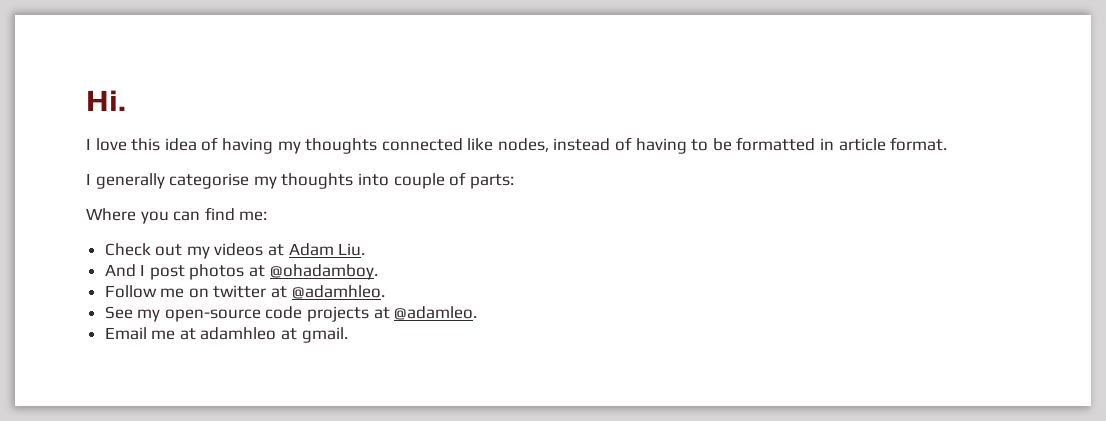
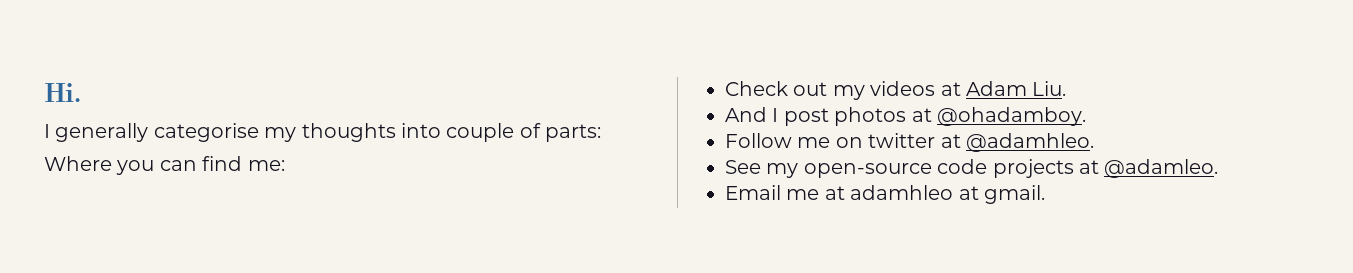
[86,137,948,154] // I love this idea of having my thoughts connected like nodes, instead of having to be formatted in article format. -> (81, 92) none

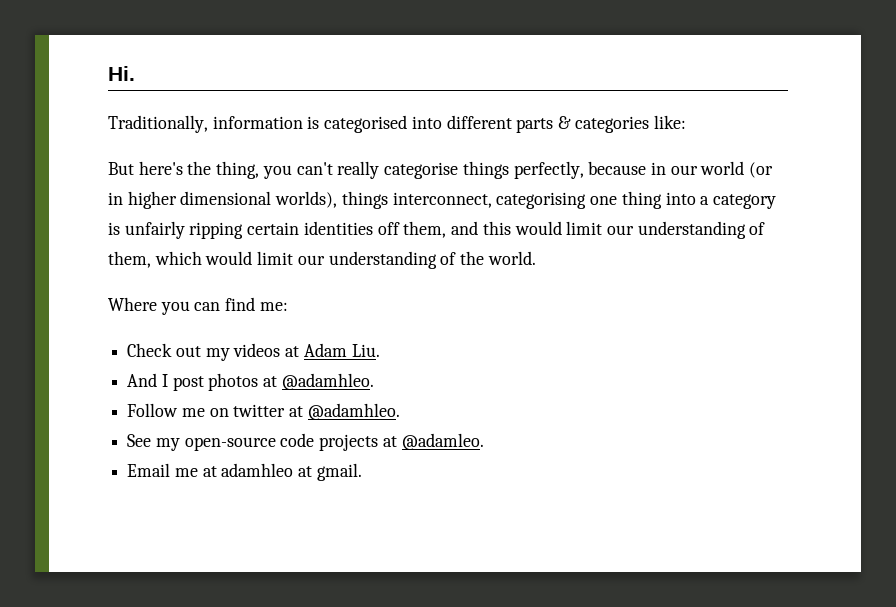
[44,123,602,142] I generally categorise my thoughts into couple of parts: -> [108,115,686,133] [108,161,774,179] [108,191,776,209] [108,221,766,239] [108,251,536,269] Traditionally, information is categorised into different parts & categories like: // But here's the thing, you can't really categorise things perfectly, because in our world (or in higher dimensional worlds), things interconnect, categorising one thing into a category is unfairly ripping certain identities off them, and this would limit our understanding of them, which would limit our understanding of the world.
[937,107,1086,126] @ohadamboy. -> [281,373,374,390] @adamhleo.

